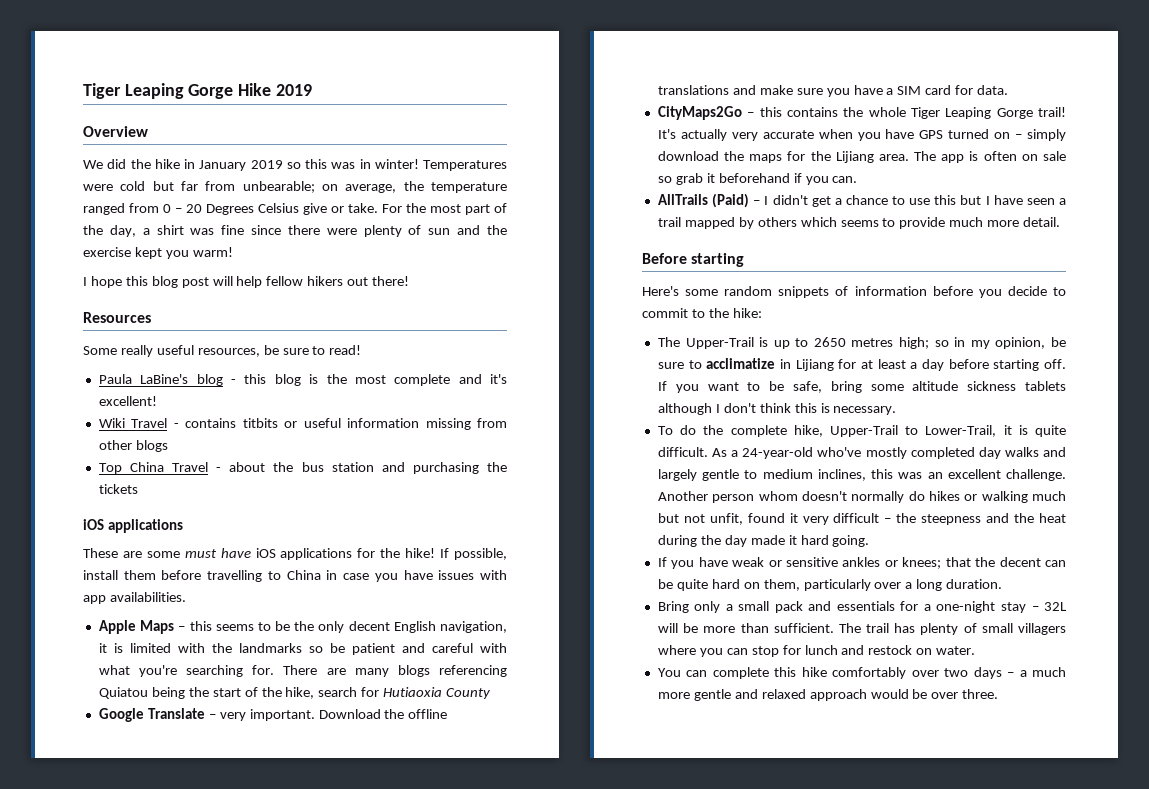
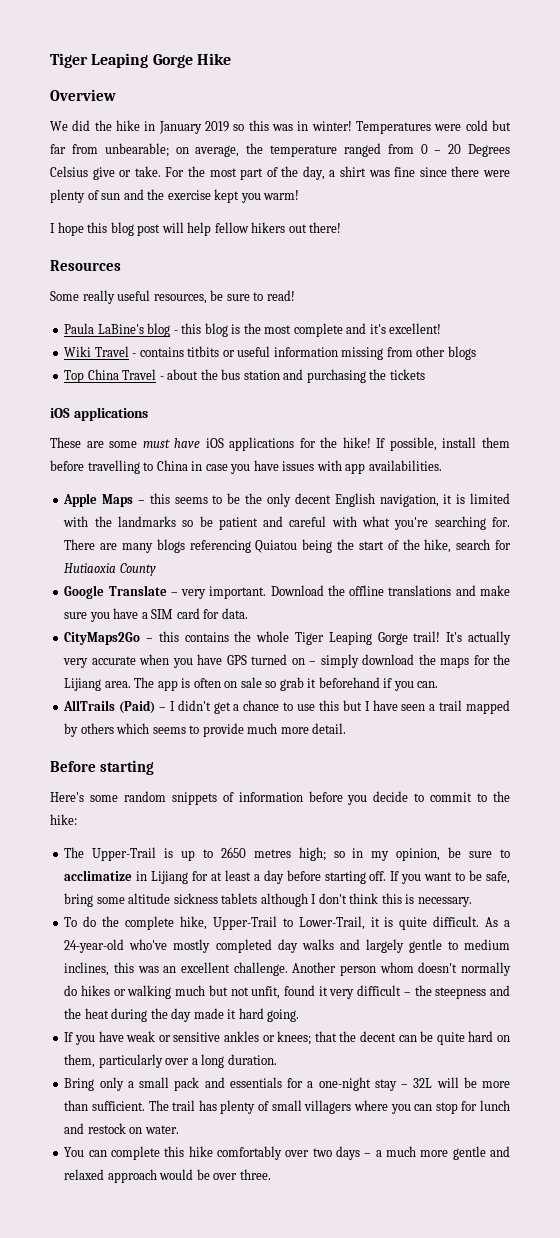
[275,84,312,96] 2019 -> (231, 59) none

